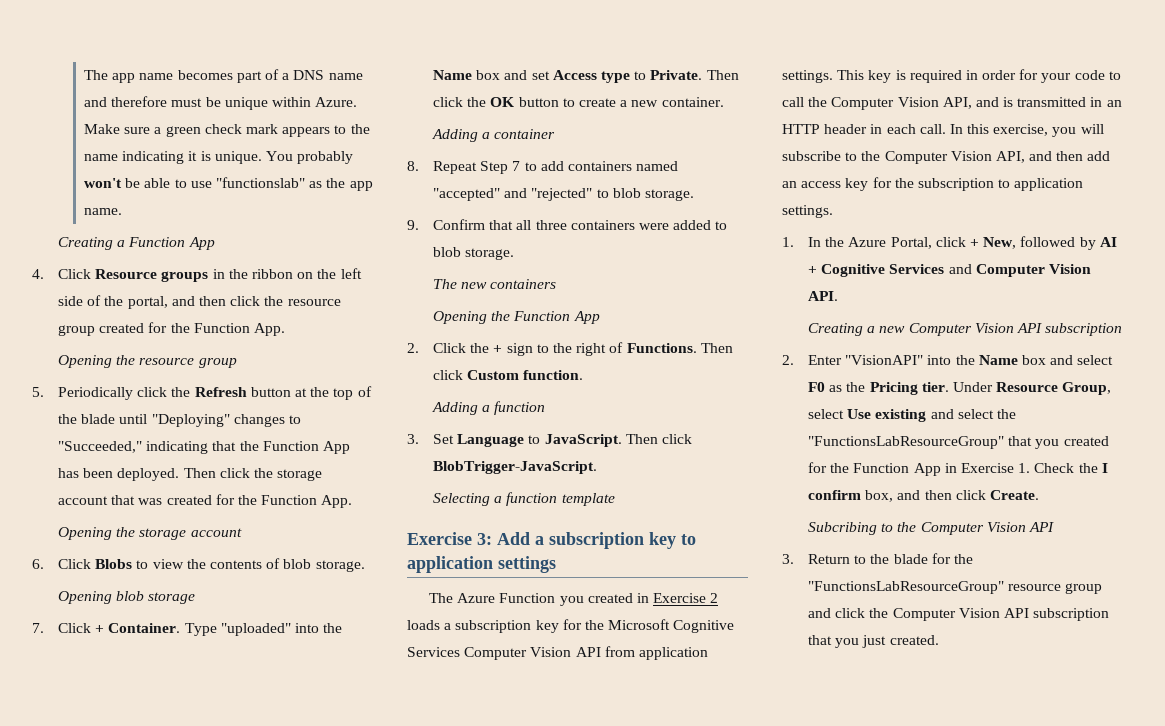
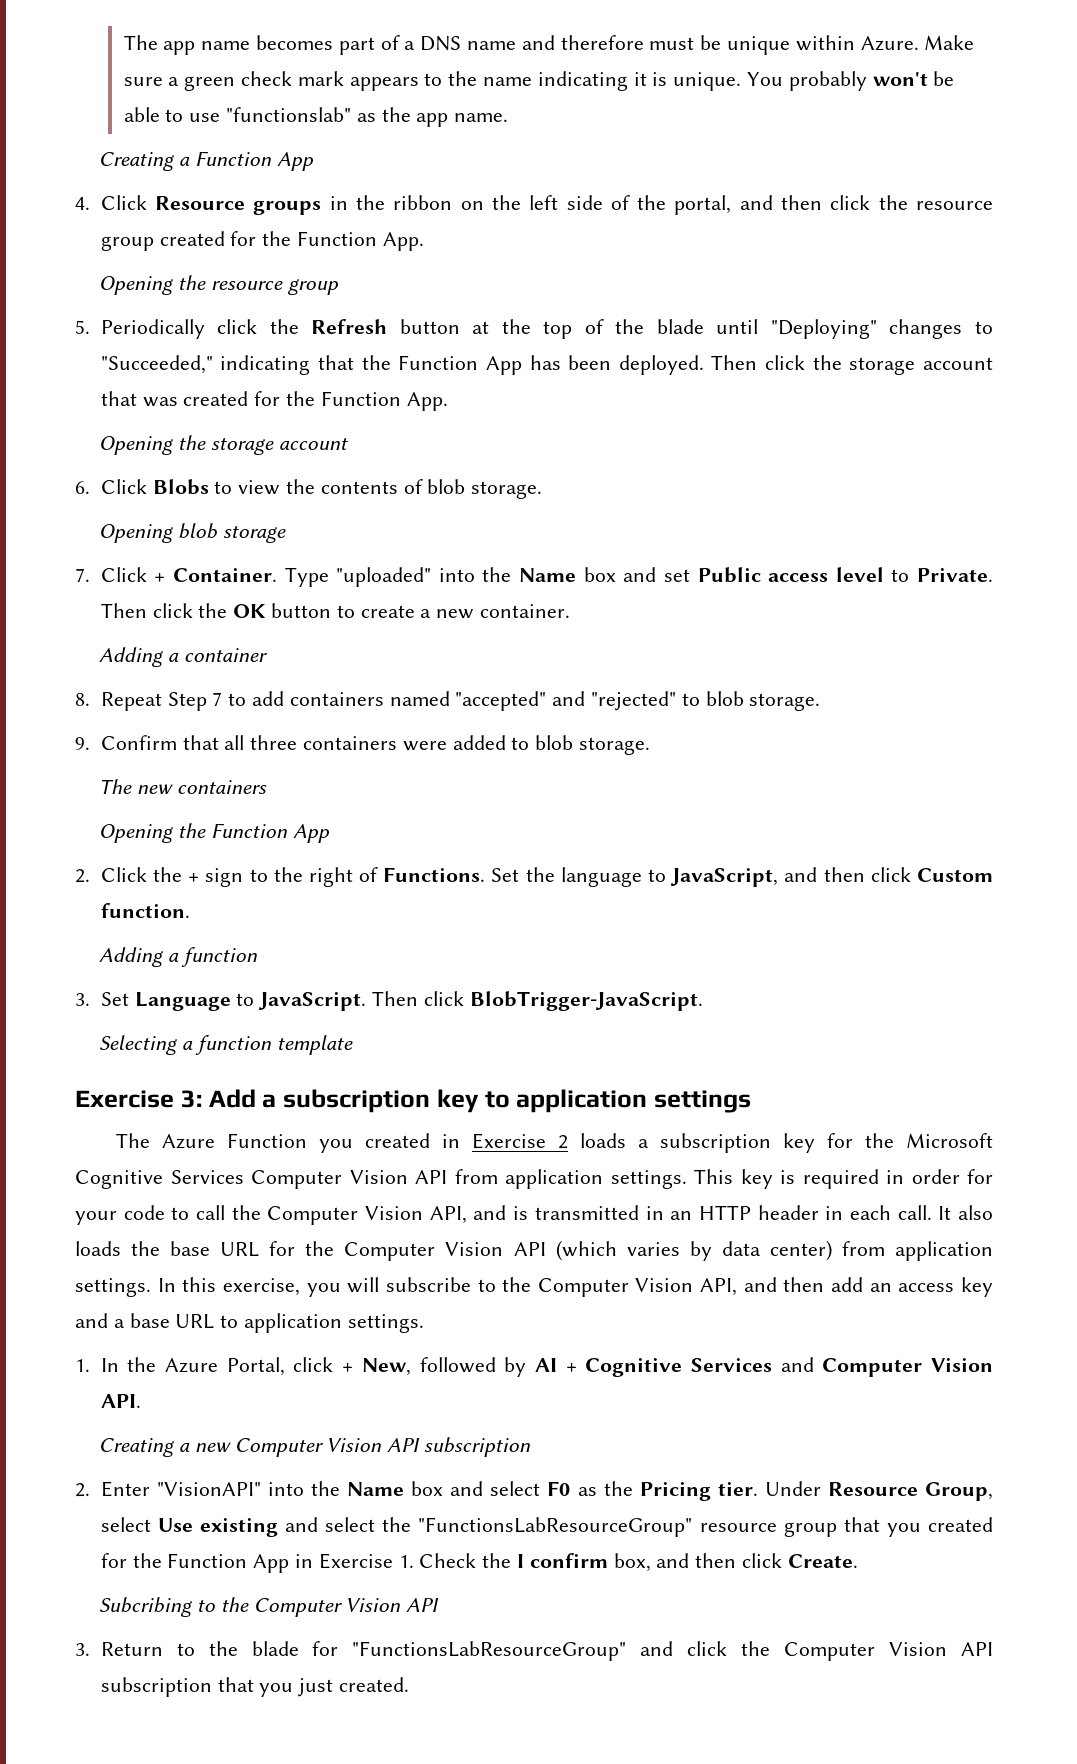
[552,70,630,83] Access type -> [697,567,884,583] Public access level
[700,343,733,353] Then -> [491,867,865,887] Set the language to JavaScript, and then
(946, 129) none -> [938,1205,994,1220] [75,1240,994,1261] [75,1278,151,1297] It also loads the base URL for the Computer Vision API (which varies by data center) from application settings.
[872,177,994,191] for the subscription -> [75,1313,215,1329] and a base URL
(1005, 442) none -> [699,1522,837,1537] resource group
[953,554,973,564] [808,581,1103,594] the "FunctionsLabResourceGroup" resource group -> [352,1641,627,1661] "FunctionsLabResourceGroup"

